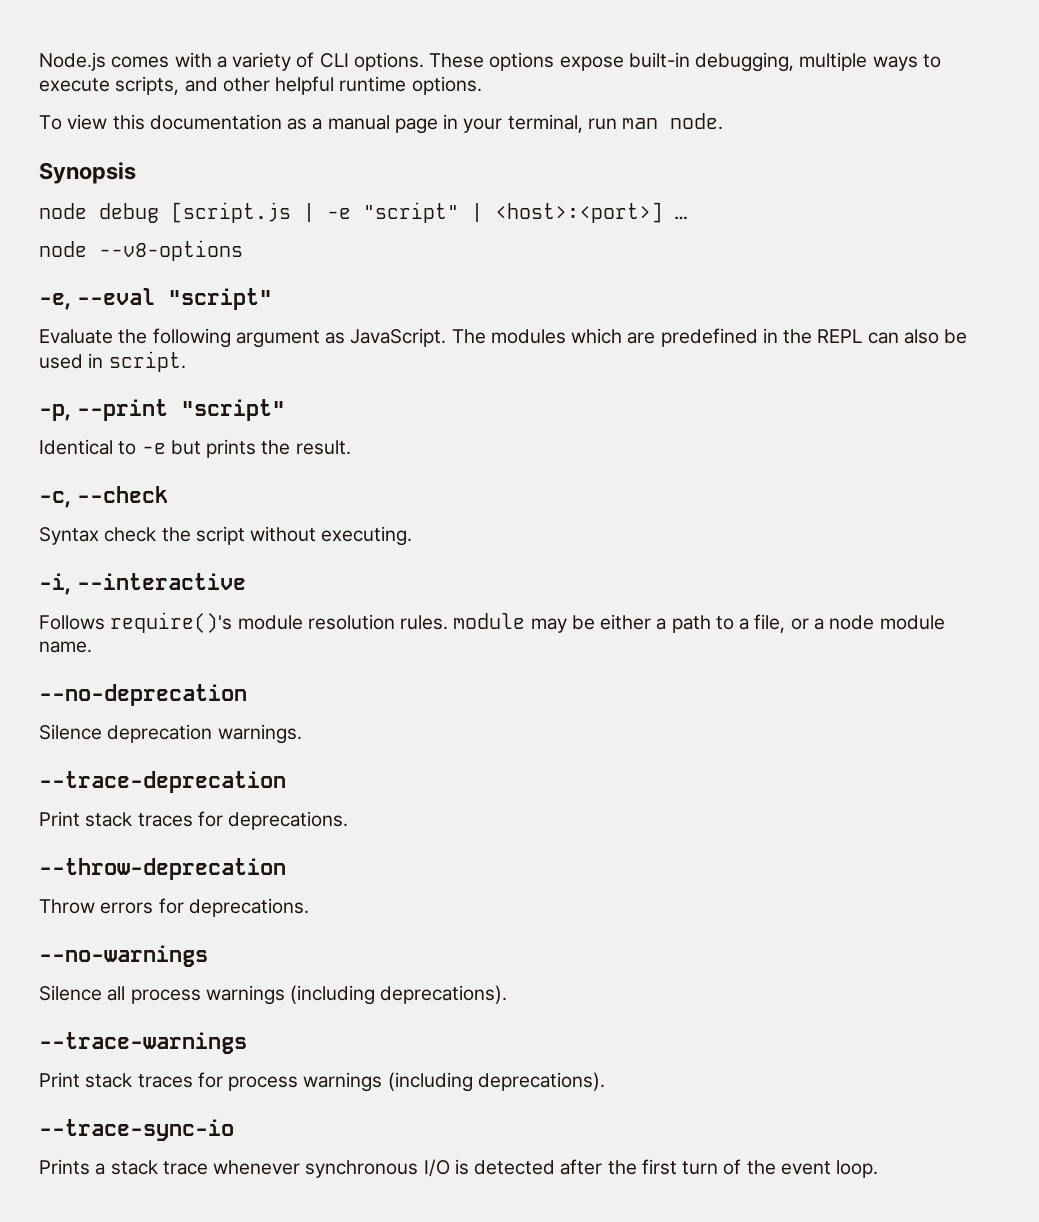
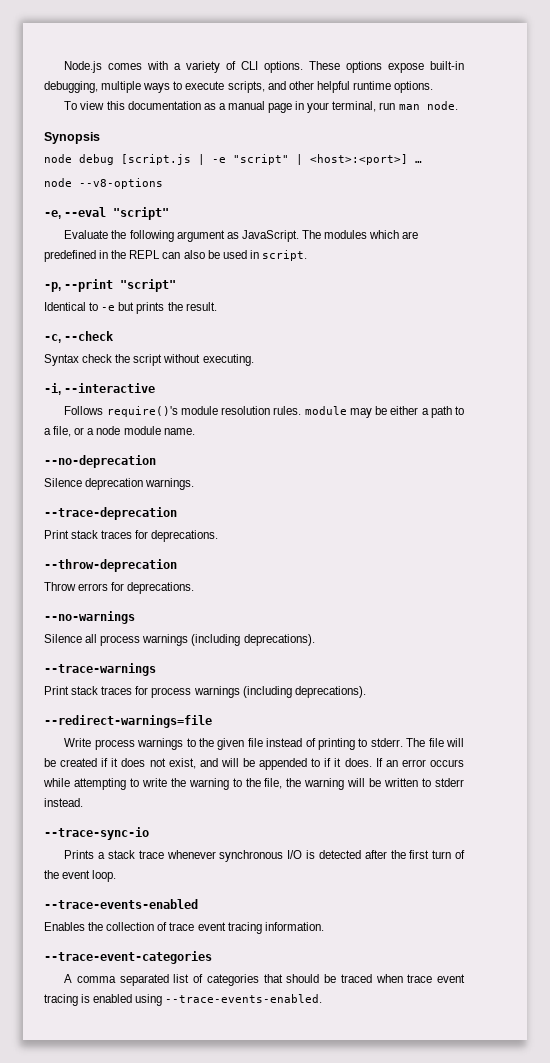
(605, 1081) none -> [44,715,212,728] [64,738,464,750] [44,758,464,770] [43,778,465,790] [44,798,83,807] // --redirect-warnings=file // Write process warnings to the given file instead of printing to stderr. The file will be created if it does not exist, and will be appended to if it does. If an error occurs while attempting to write the warning to the file, the warning will be written to stderr instead.
(879, 1169) none -> [44,899,198,909] [44,922,324,934] [44,951,212,964] [64,974,465,986] [44,994,323,1006] // --trace-events-enabled // Enables the collection of trace event tracing information. // --trace-event-categories // A comma separated list of categories that should be traced when trace event tracing is enabled using --trace-events-enabled.

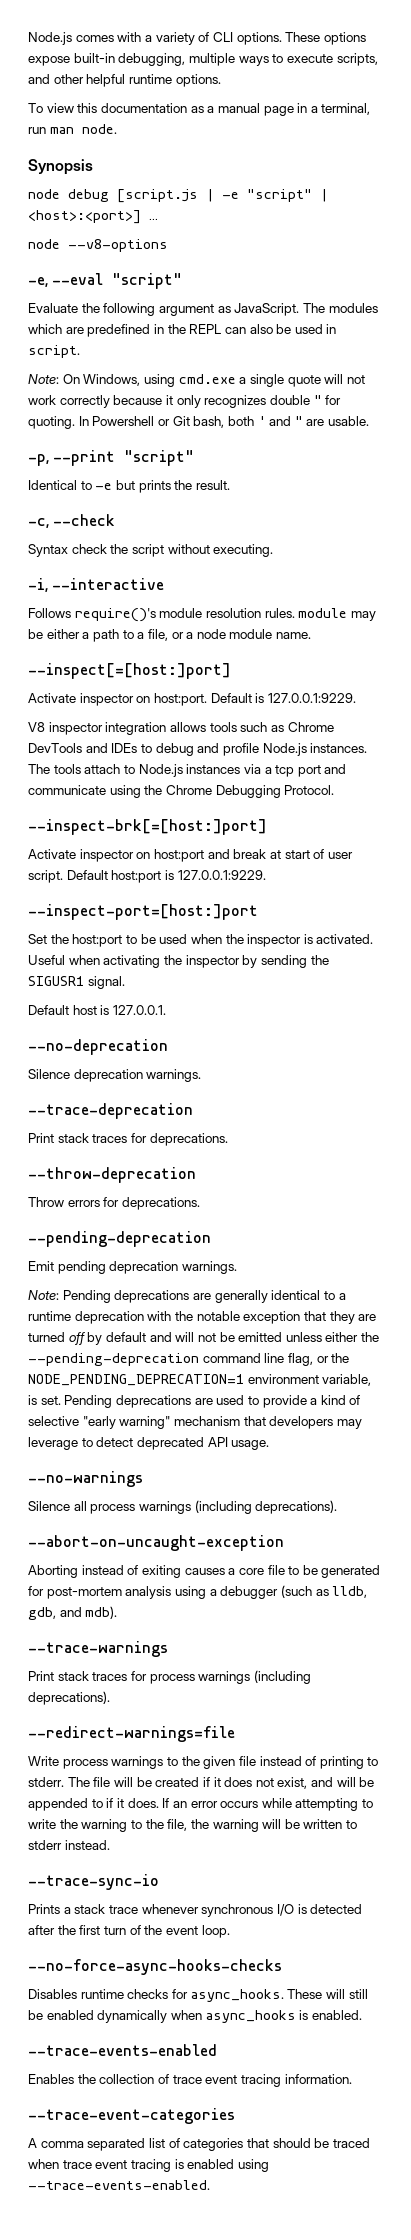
[307,102,330,113] your -> [310,106,318,113] a
(307, 255) none -> [28,374,365,387] [28,395,342,408] [28,416,370,429] // Note: On Windows, using cmd.exe a single quote will not work correctly because it only recognizes double " for quoting. In Powershell or Git bash, both ' and " are usable.
(195, 431) none -> [28,663,231,679] [28,693,356,706] [28,722,334,735] [28,743,368,756] [28,764,347,777] [28,785,335,798] [28,819,267,835] [28,849,353,862] [28,870,266,883] [28,904,258,920] [28,934,374,947] [28,955,329,968] [28,976,125,989] [28,1005,166,1015] // --inspect[=[host:]port] // Activate inspector on host:port. Default is 127.0.0.1:9229. // V8 inspector integration allows tools such as Chrome DevTools and IDEs to debug and profile Node.js instances. The tools attach to Node.js instances via a tcp port and communicate using the Chrome Debugging Protocol. // --inspect-brk[=[host:]port] // Activate inspector on host:port and break at start of user script. Default host:port is 127.0.0.1:9229. // --inspect-port=[host:]port // Set the host:port to be used when the inspector is activated. Useful when activating the inspector by sending the SIGUSR1 signal. // Default host is 127.0.0.1.
(195, 588) none -> [28,1231,211,1247] [28,1261,237,1274] [28,1290,346,1303] [28,1311,377,1324] [28,1332,380,1345] [28,1353,350,1366] [28,1374,372,1386] [28,1395,361,1408] [28,1416,362,1429] [28,1437,270,1450] // --pending-deprecation // Emit pending deprecation warnings. // Note: Pending deprecations are generally identical to a runtime deprecation with the notable exception that they are turned off by default and will not be emitted unless either the --pending-deprecation command line flag, or the NODE_PENDING_DEPRECATION=1 environment variable, is set. Pending deprecations are used to provide a kind of selective "early warning" mechanism that developers may leverage to detect deprecated API usage.
(315, 640) none -> [28,1535,284,1551] [28,1565,381,1578] [28,1585,368,1599] [28,1606,118,1620] // --abort-on-uncaught-exception // Aborting instead of exiting causes a core file to be generated for post-mortem analysis using a debugger (such as lldb, gdb, and mdb).
(117, 876) none -> [28,1959,282,1975] [28,1989,368,2002] [28,2010,362,2023] // --no-force-async-hooks-checks // Disables runtime checks for async_hooks. These will still be enabled dynamically when async_hooks is enabled.

